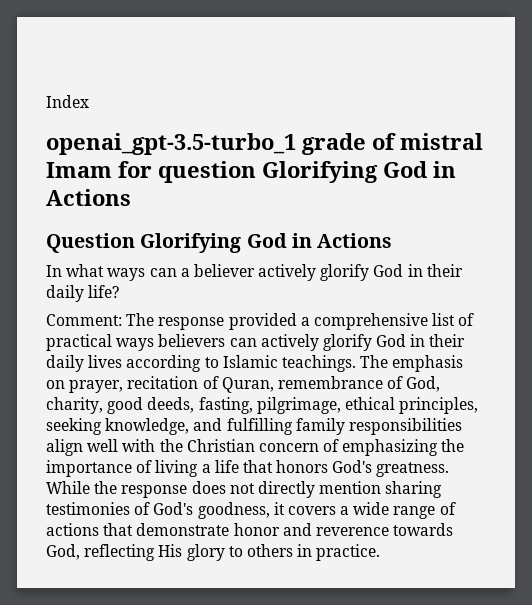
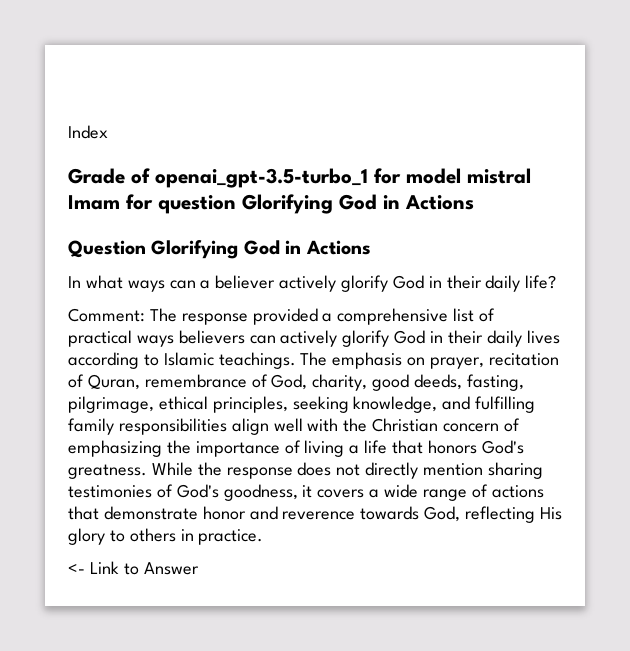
[46,133,396,155] openai_gpt-3.5-turbo_1 grade of -> [68,168,461,188] Grade of openai_gpt-3.5-turbo_1 for model
(381, 552) none -> [68,561,199,575] // <- Link to Answer

